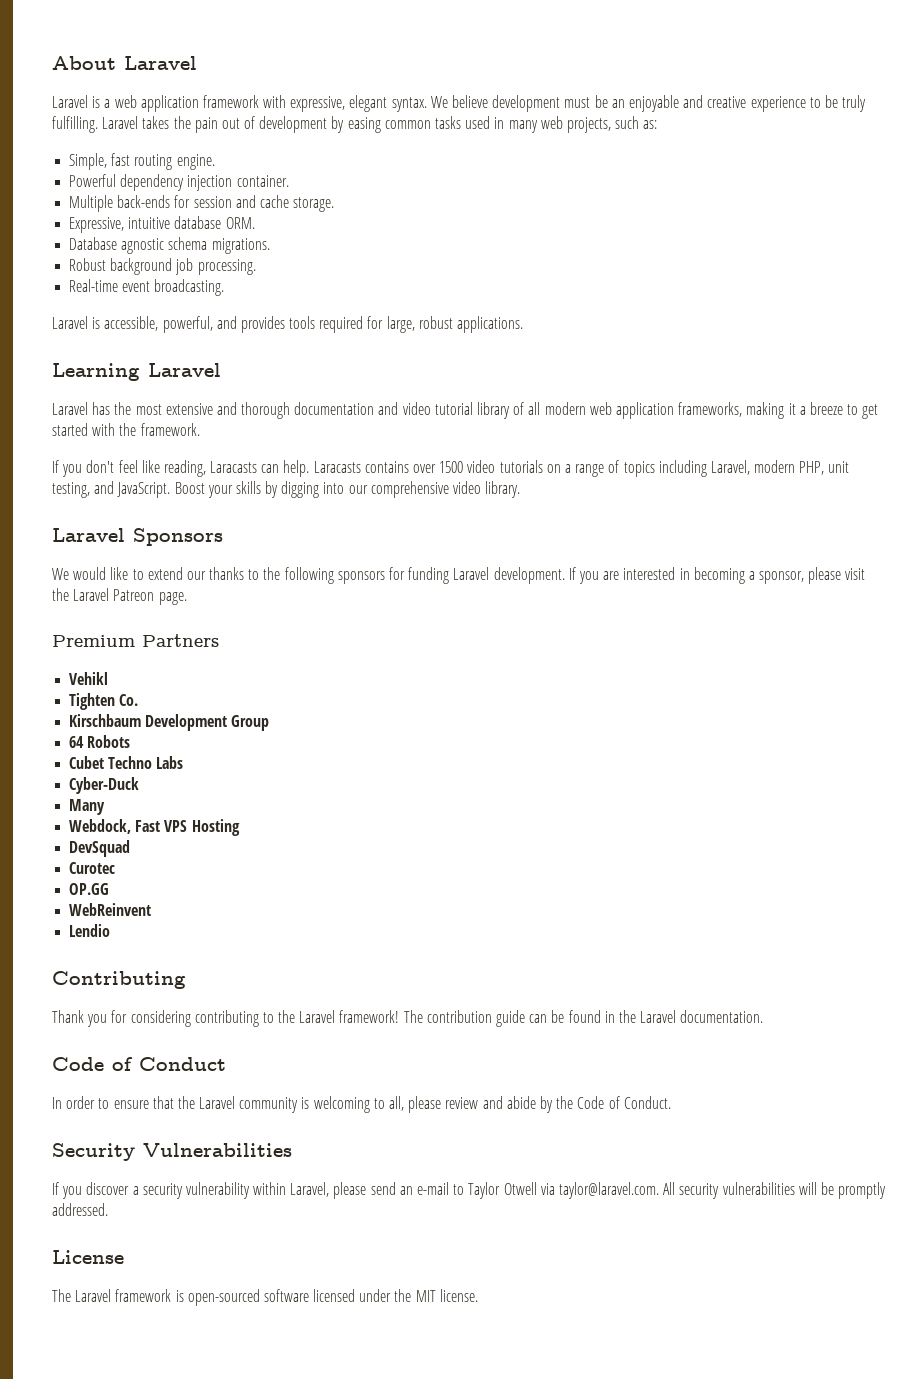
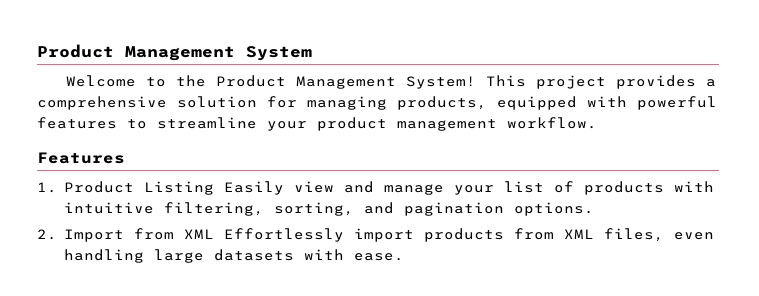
[52,56,197,70] [52,95,867,112] [52,116,658,133] [69,153,215,170] [69,174,289,191] [69,195,335,212] [69,216,255,233] [69,237,270,254] [69,258,256,275] [69,279,225,296] [52,316,524,333] [52,363,221,381] [52,402,879,419] [52,423,200,436] [52,460,850,477] [52,481,521,498] [52,528,223,546] [52,567,866,584] [52,588,187,605] [52,634,219,647] [69,672,109,685] [69,693,139,710] [69,714,270,731] [69,735,131,748] [69,756,184,769] [69,777,140,794] [69,799,106,815] [69,819,240,836] [69,840,131,857] [69,862,116,874] [69,883,110,895] [69,903,152,916] [69,924,111,937] [52,971,186,989] [52,1010,764,1027] [52,1057,226,1071] [52,1096,671,1113] [52,1143,292,1161] [52,1182,887,1199] [52,1203,108,1216] [52,1250,124,1264] [52,1289,478,1306] About Laravel // Laravel is a web application framework with expressive, elegant syntax. We believe development must be an enjoyable and creative experience to be truly fulfilling. Laravel takes the pain out of development by easing common tasks used in many web projects, such as: // Simple, fast routing engine. // Powerful dependency injection container. // Multiple back-ends for session and cache storage. // Expressive, intuitive database ORM. // Database agnostic schema migrations. // Robust background job processing. // Real-time event broadcasting. // Laravel is accessible, powerful, and provides tools required for large, robust applications. // Learning Laravel // Laravel has the most extensive and thorough documentation and video tutorial library of all modern web application frameworks, making it a breeze to get started with the framework. // If you don't feel like reading, Laracasts can help. Laracasts contains over 1500 video tutorials on a range of topics including Laravel, modern PHP, unit testing, and JavaScript. Boost your skills by digging into our comprehensive video library. // Laravel Sponsors // We would like to extend our thanks to the following sponsors for funding Laravel development. If you are interested in becoming a sponsor, please visit the Laravel Patreon page. // Premium Partners // Vehikl // Tighten Co. // Kirschbaum Development Group // 64 Robots // Cubet Techno Labs // Cyber-Duck // Many // Webdock, Fast VPS Hosting // DevSquad // Curotec // OP.GG // WebReinvent // Lendio // Contributing // Thank you for considering contributing to the Laravel framework! The contribution guide can be found in the Laravel documentation. // Code of Conduct // In order to ensure that the Laravel community is welcoming to all, please review and abide by the Code of Conduct. // Security Vulnerabilities // If you discover a security vulnerability within Laravel, please send an e-mail to Taylor Otwell via taylor@laravel.com. All security vulnerabilities will be promptly addressed. // License // The Laravel framework is open-sourced software licensed under the MIT license. -> [37,44,312,61] [66,75,717,89] [37,96,717,110] [37,117,597,131] [37,152,125,164] [37,181,714,195] [63,202,594,216] [37,228,714,242] [63,249,404,263] Product Management System // Welcome to the Product Management System! This project provides a comprehensive solution for managing products, equipped with powerful features to streamline your product management workflow. // Features // 1. Product Listing Easily view and manage your list of products with intuitive filtering, sorting, and pagination options. // 2. Import from XML Effortlessly import products from XML files, even handling large datasets with ease.

